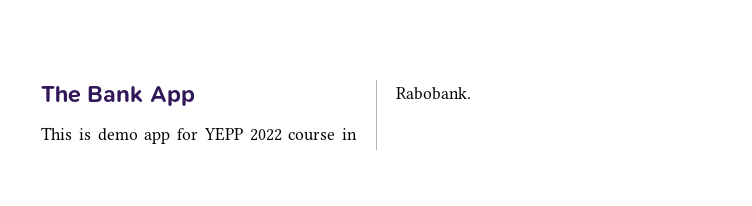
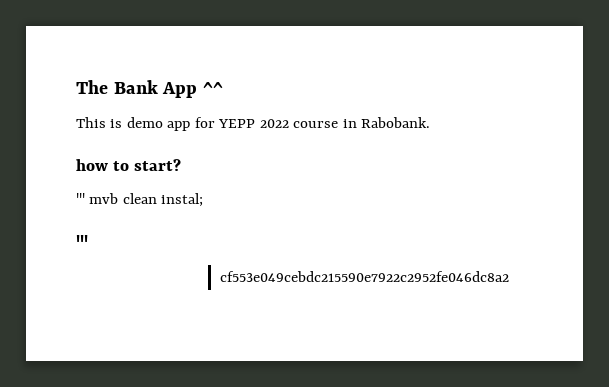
(195, 96) none -> [203,81,224,94] ^^
(471, 93) none -> [76,159,182,171] [76,193,204,207] [76,235,88,248] [219,271,509,282] // how to start? // ''' mvb clean instal; // ''' // cf553e049cebdc215590e7922c2952fe046dc8a2

